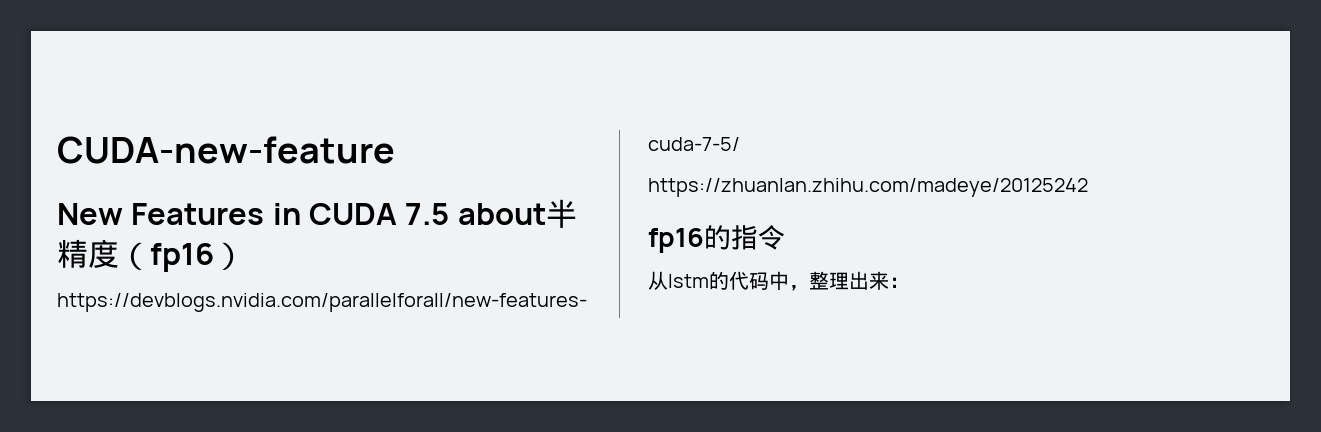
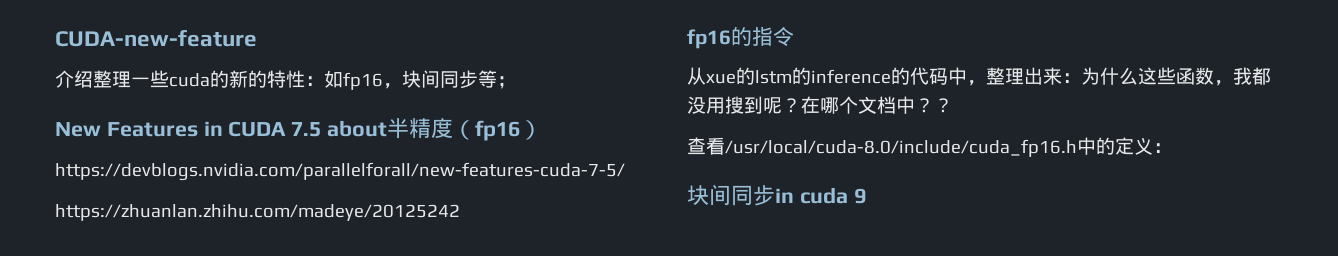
(395, 150) none -> [55,70,516,90] // 介绍整理一些cuda的新的特性：如fp16，块间同步等；
[668,274,709,288] lstm -> [706,67,891,85] xue的lstm的inference
(909, 282) none -> [1081,67,1271,86] [687,96,953,114] [687,137,1172,157] [687,184,866,206] 为什么这些函数，我都没用搜到呢？在哪个文档中？？ // 查看/usr/local/cuda-8.0/include/cuda_fp16.h中的定义： // 块间同步in cuda 9

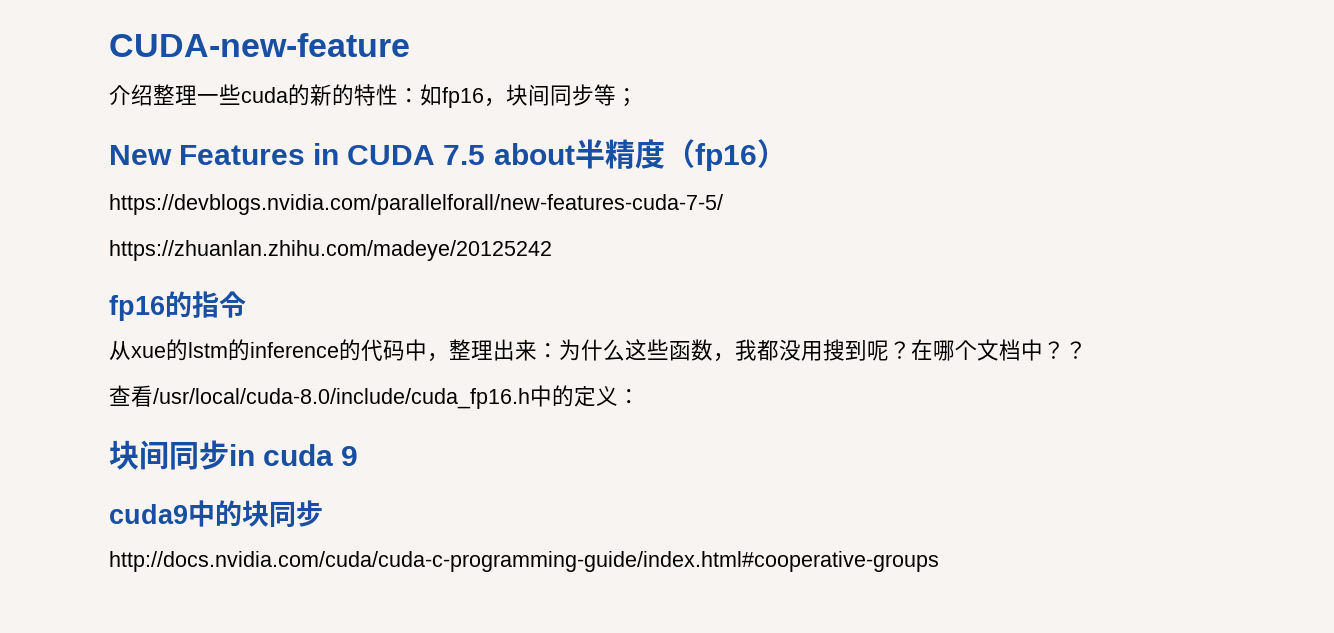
(866, 196) none -> [109,500,323,528] [109,551,939,572] // cuda9中的块同步 // http://docs.nvidia.com/cuda/cuda-c-programming-guide/index.html#cooperative-groups

